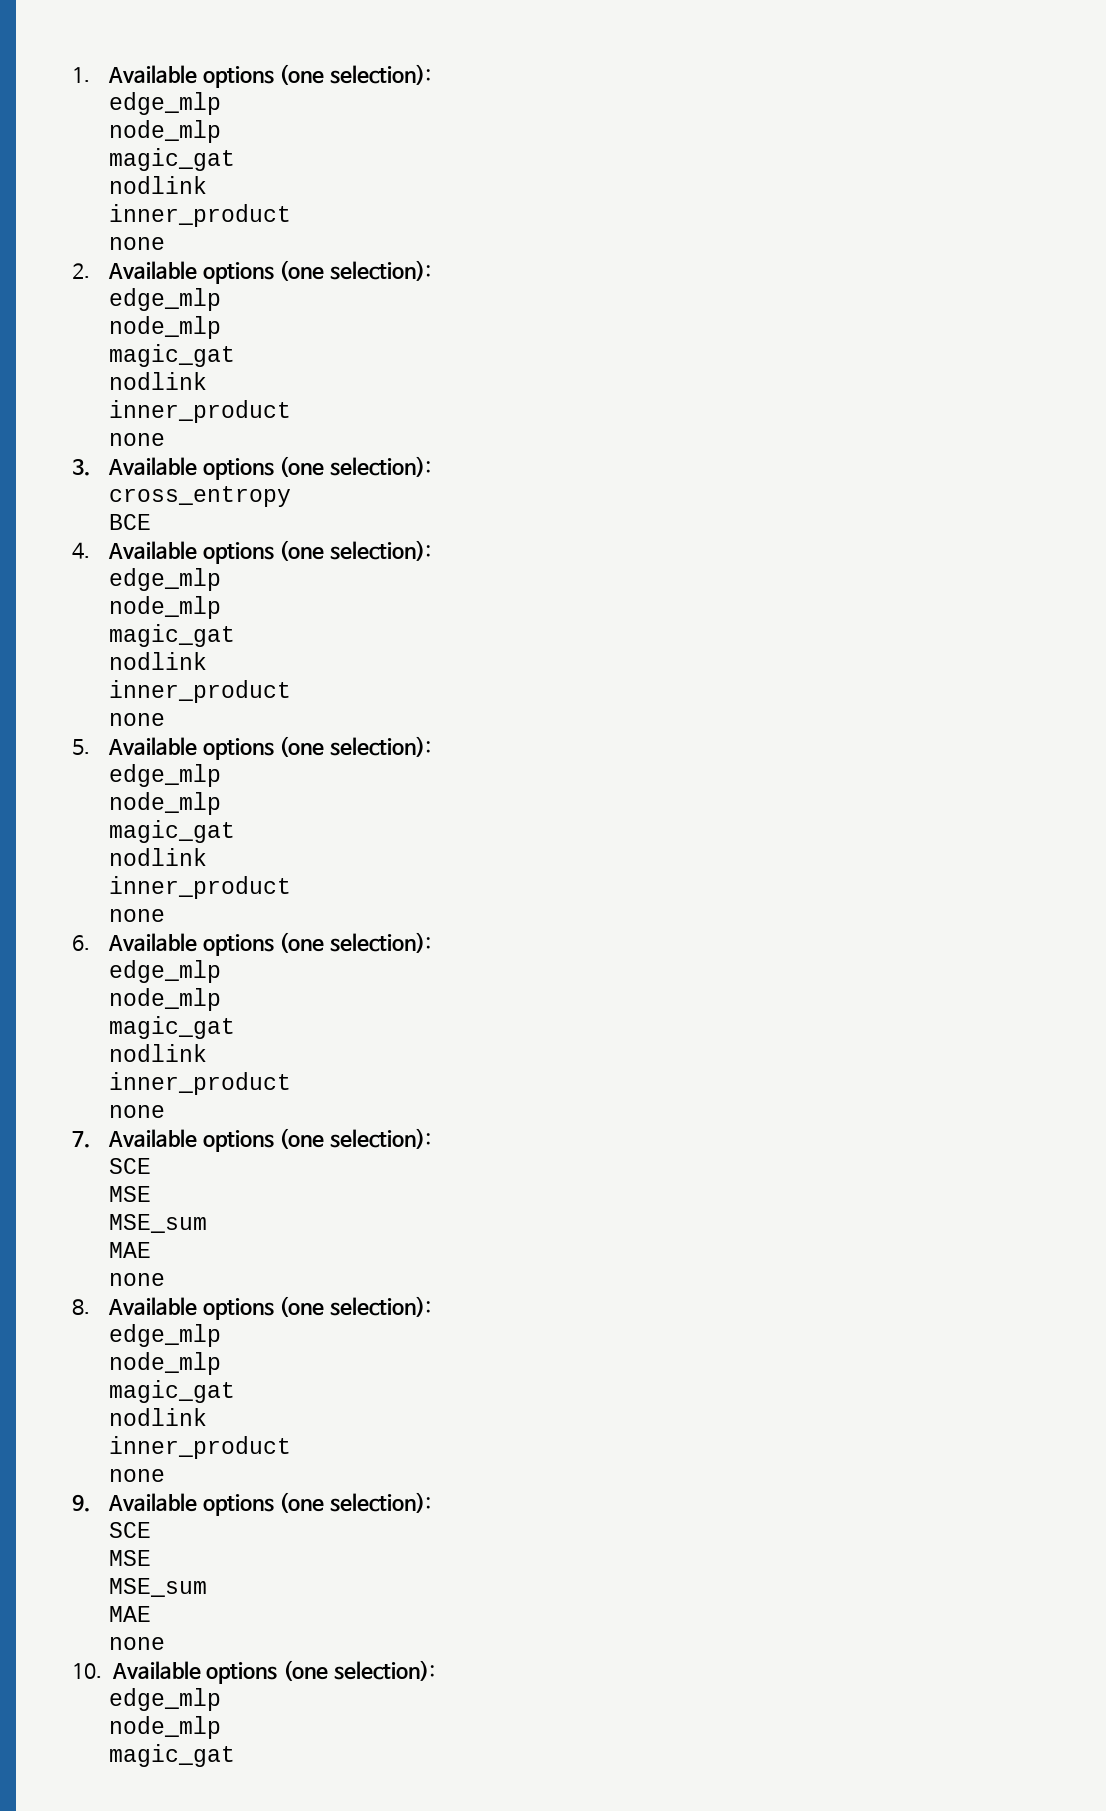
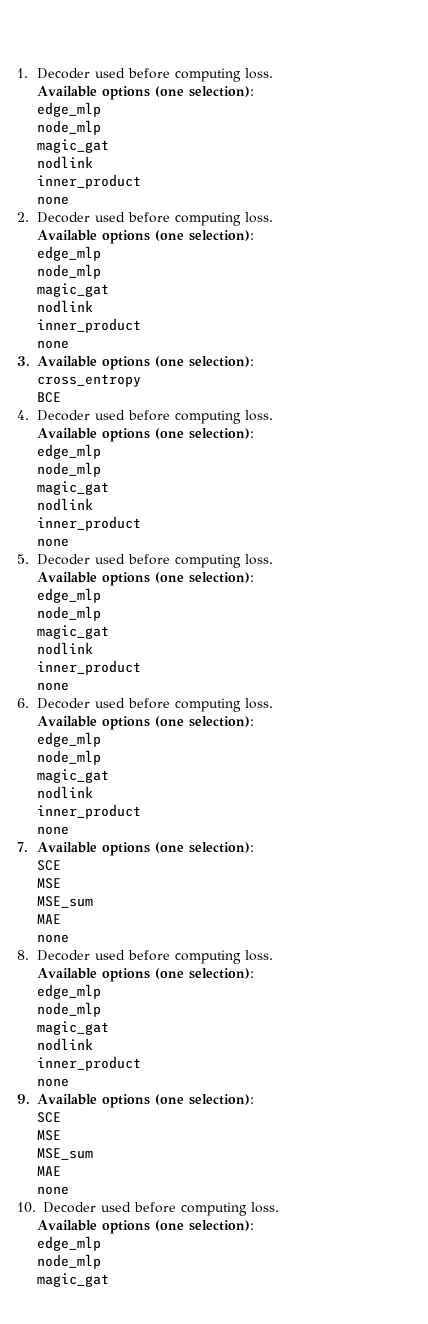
(90, 75) none -> [37,68,274,82] Decoder used before computing loss. //
(90, 271) none -> [37,212,274,226] Decoder used before computing loss. //
(90, 550) none -> [37,410,274,424] Decoder used before computing loss. //
(90, 747) none -> [37,554,274,568] Decoder used before computing loss. //
(90, 943) none -> [37,698,274,712] Decoder used before computing loss. //
(90, 1307) none -> [37,950,274,964] Decoder used before computing loss. //
(102, 1671) none -> [43,1202,279,1216] Decoder used before computing loss. //

